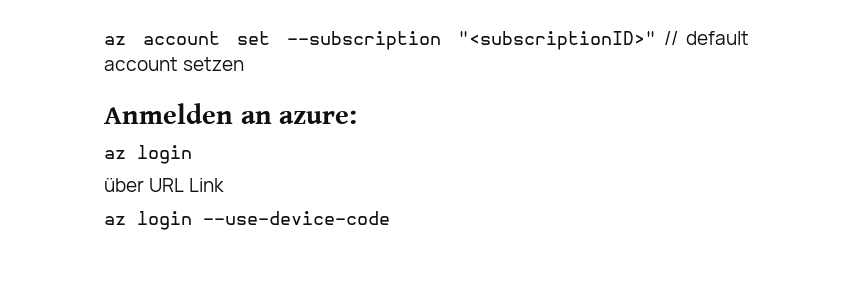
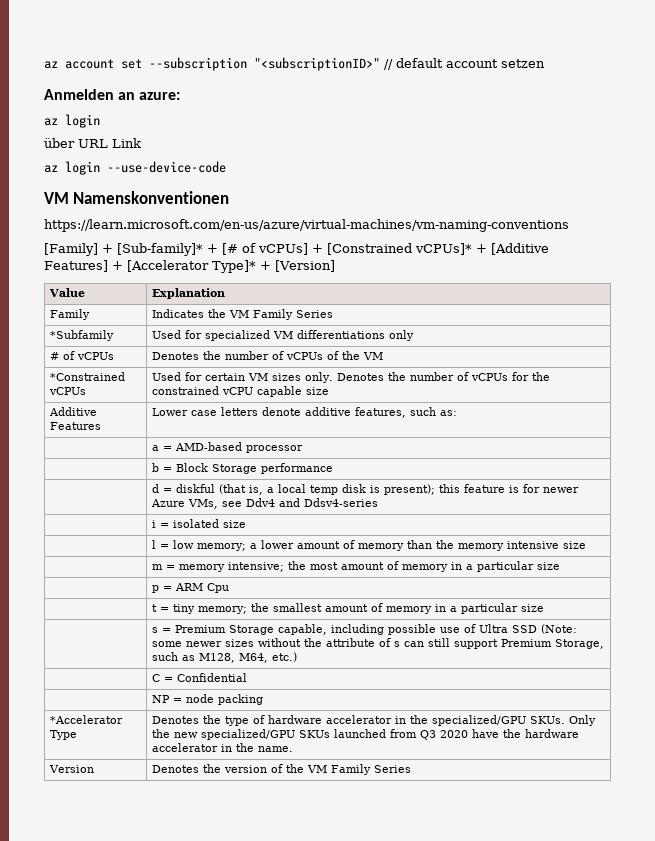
(390, 218) none -> [44,191,230,204] [44,219,569,232] [44,243,549,256] [44,260,335,273] [49,288,86,297] [152,288,226,299] [50,309,91,320] [152,309,334,320] [50,330,115,341] [152,330,415,341] [50,351,115,360] [152,351,384,360] [50,372,126,381] [49,387,87,395] [152,372,551,383] [152,386,330,397] [49,407,98,416] [50,422,102,430] [152,407,458,418] [152,442,304,453] [152,463,334,474] [152,484,580,495] [151,498,379,509] [152,519,247,528] [152,540,587,551] [152,561,561,572] [152,583,230,593] [152,603,545,614] [152,624,578,635] [152,638,605,649] [152,652,298,663] [152,673,248,682] [152,694,264,705] [50,715,124,724] [50,730,78,740] [152,715,597,726] [152,729,580,740] [152,743,294,752] [49,765,95,773] [152,764,412,775] // VM Namenskonventionen // https://learn.microsoft.com/en-us/azure/virtual-machines/vm-naming-conventions // [Family] + [Sub-family]* + [# of vCPUs] + [Constrained vCPUs]* + [Additive Features] + [Accelerator Type]* + [Version] // Value | Explanation // Family | Indicates the VM Family Series // *Subfamily | Used for specialized VM differentiations only // # of vCPUs | Denotes the number of vCPUs of the VM // *Constrained vCPUs | Used for certain VM sizes only. Denotes the number of vCPUs for the constrained vCPU capable size // Additive Features | Lower case letters denote additive features, such as: // | a = AMD-based processor // | b = Block Storage performance // | d = diskful (that is, a local temp disk is present); this feature is for newer Azure VMs, see Ddv4 and Ddsv4-series // | i = isolated size // | l = low memory; a lower amount of memory than the memory intensive size // | m = memory intensive; the most amount of memory in a particular size // | p = ARM Cpu // | t = tiny memory; the smallest amount of memory in a particular size // | s = Premium Storage capable, including possible use of Ultra SSD (Note: some newer sizes without the attribute of s can still support Premium Storage, such as M128, M64, etc.) // | C = Confidential // | NP = node packing // *Accelerator Type | Denotes the type of hardware accelerator in the specialized/GPU SKUs. Only the new specialized/GPU SKUs launched from Q3 2020 have the hardware accelerator in the name. // Version | Denotes the version of the VM Family Series

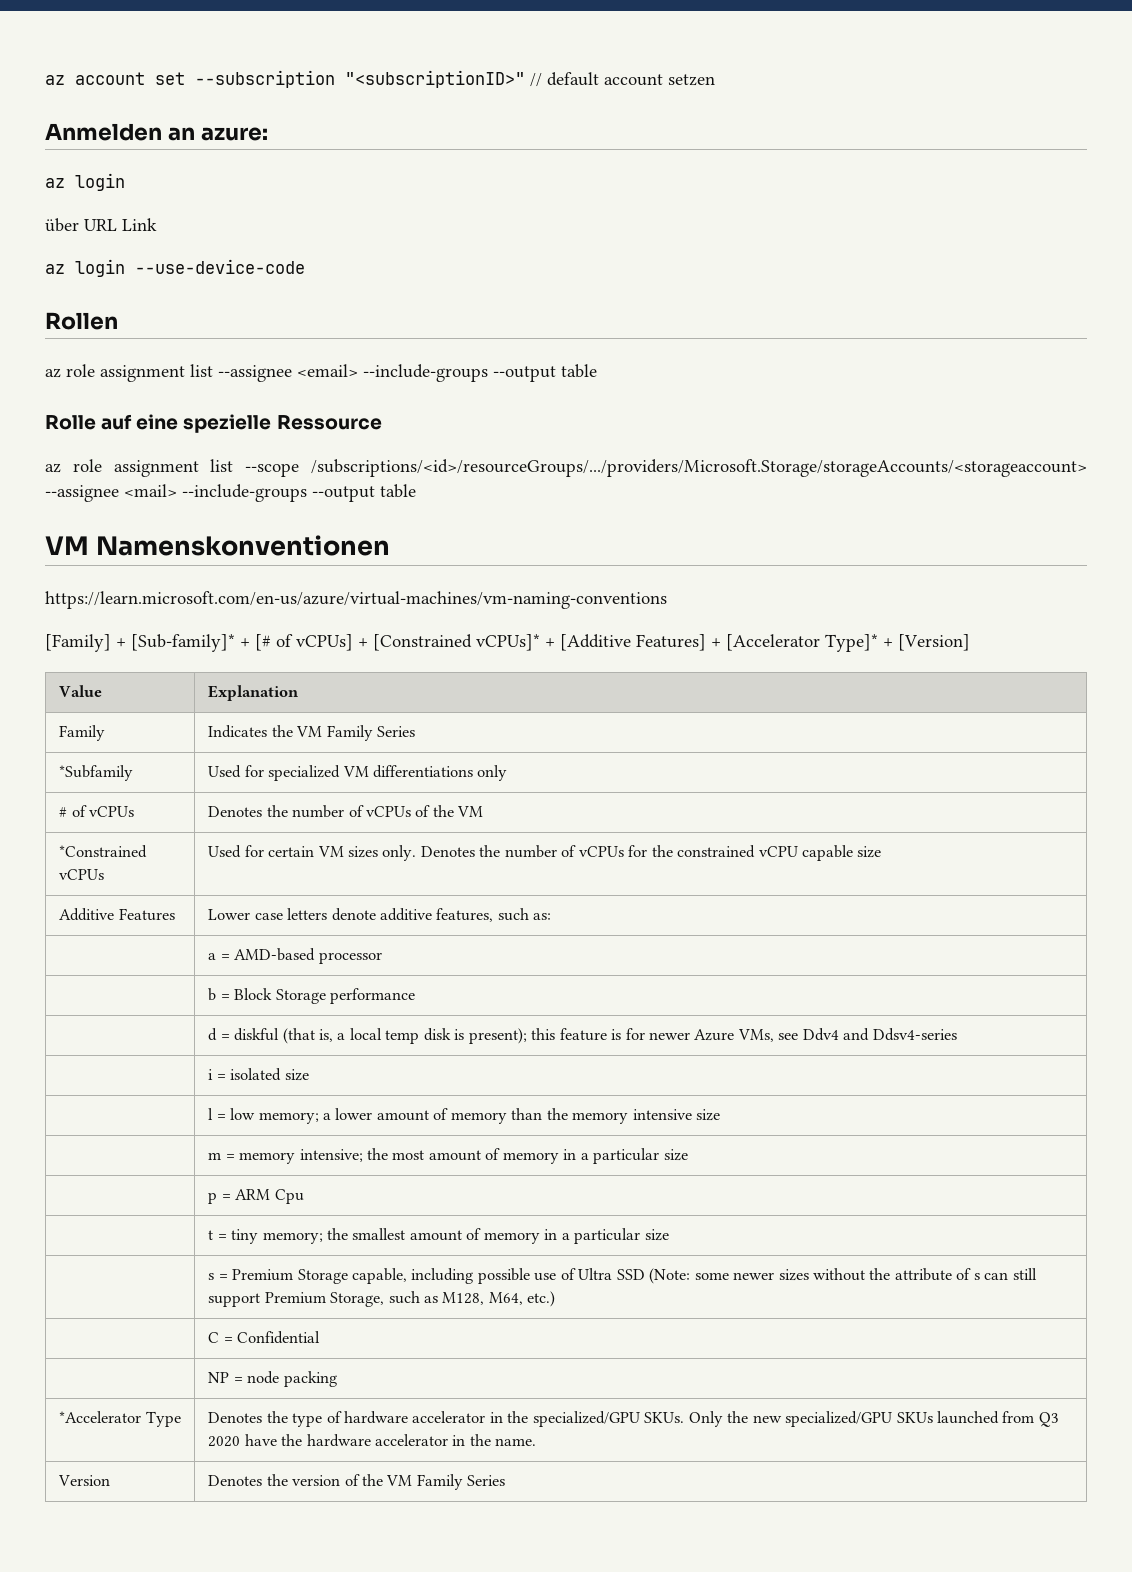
(226, 167) none -> [45,312,118,330] [45,364,597,382] [45,414,382,433] [45,459,1087,477] [45,484,416,502] // Rollen // az role assignment list --assignee <email> --include-groups --output table // Rolle auf eine spezielle Ressource // az role assignment list --scope /subscriptions/<id>/resourceGroups/.../providers/Microsoft.Storage/storageAccounts/<storageaccount> --assignee <mail> --include-groups --output table

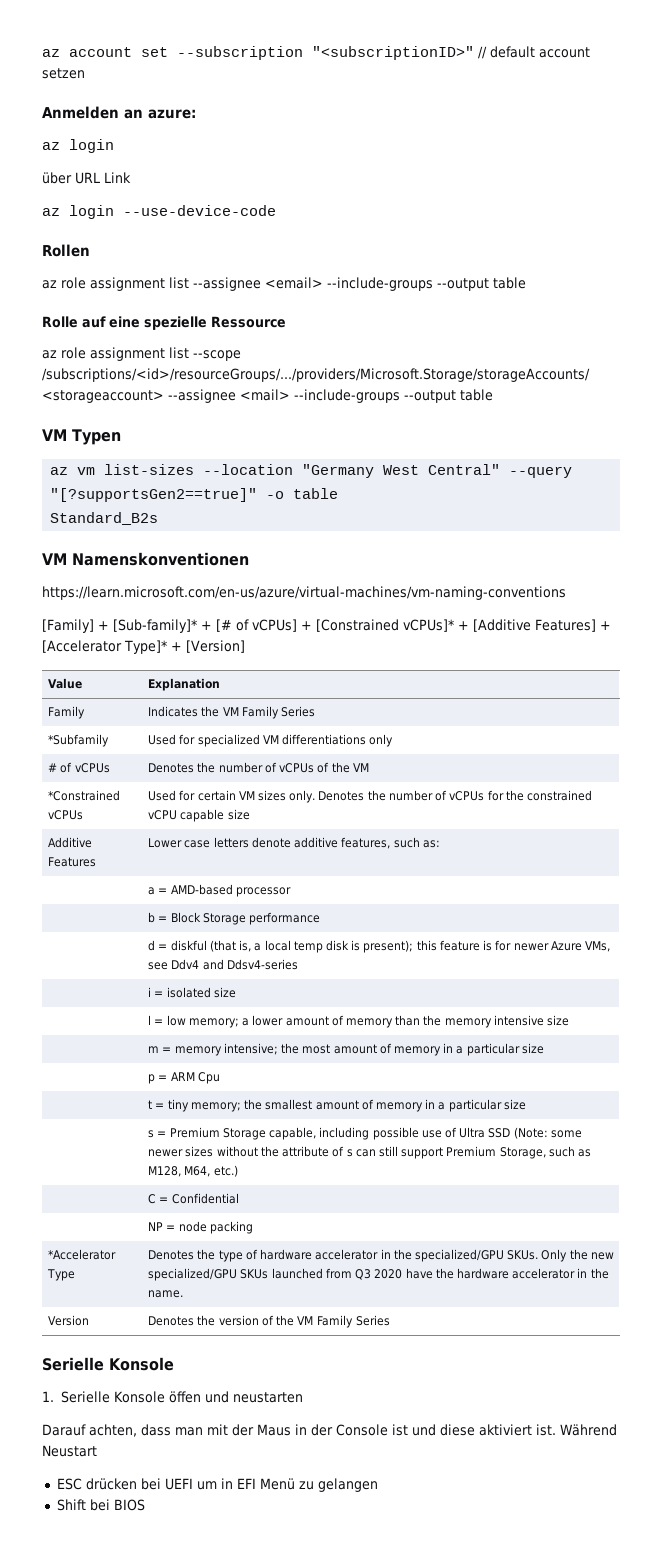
(416, 491) none -> [42,429,121,445] [50,464,573,478] [50,488,339,502] [50,512,159,525] // VM Typen // az vm list-sizes --location "Germany West Central" --query "[?supportsGen2==true]" -o table // Standard_B2s
(506, 1480) none -> [42,1357,174,1371] [42,1391,303,1403] [42,1424,617,1437] [42,1445,97,1457] [56,1478,378,1492] [56,1499,145,1511] // Serielle Konsole // 1. Serielle Konsole öffen und neustarten // Darauf achten, dass man mit der Maus in der Console ist und diese aktiviert ist. Während Neustart // ESC drücken bei UEFI um in EFI Menü zu gelangen // Shift bei BIOS

